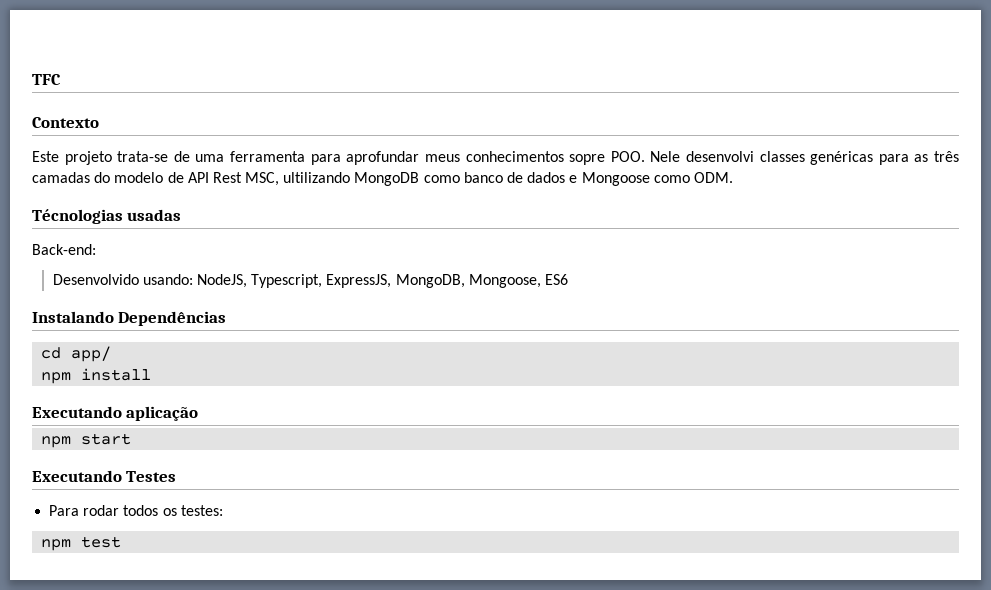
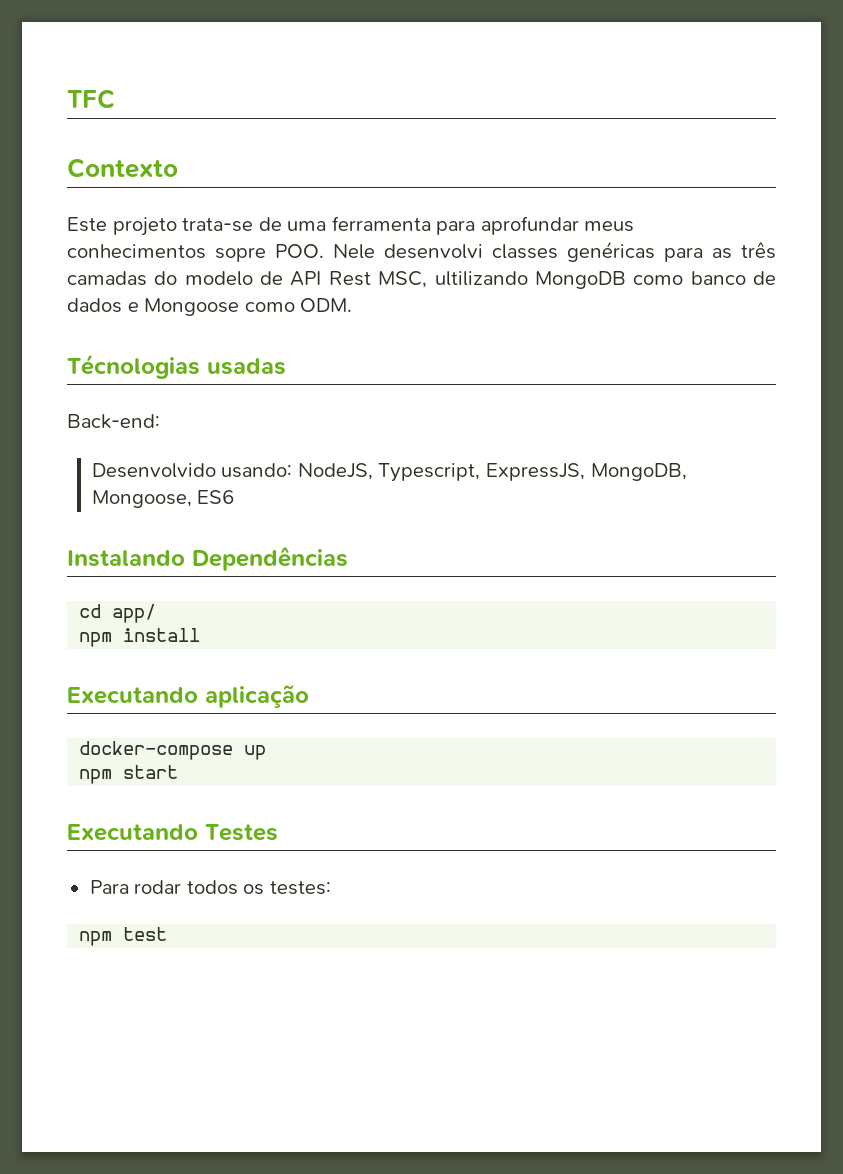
(199, 413) none -> [79,741,267,760] // docker-compose up

